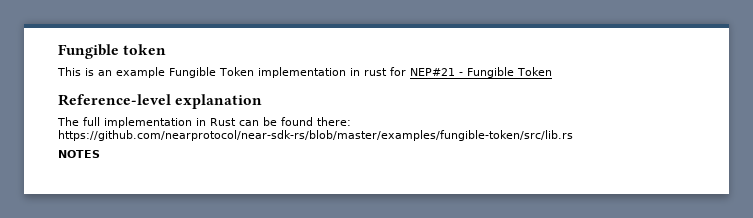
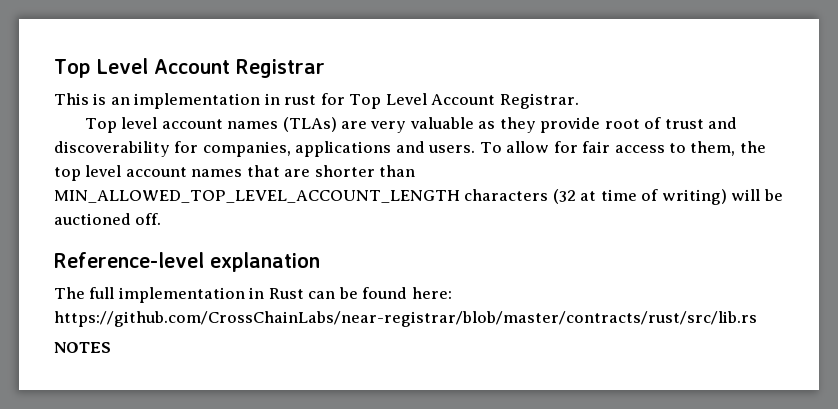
[58,44,167,59] Fungible token -> [54,58,325,78] Top Level Account Registrar
[116,67,254,78] example Fungible Token -> (130, 101) none
[409,67,552,78] NEP#21 - Fungible Token -> [349,93,579,109] [84,117,738,133] [54,141,766,157] [54,165,416,181] [54,189,783,205] [54,213,162,225] Top Level Account Registrar. // Top level account names (TLAs) are very valuable as they provide root of trust and discoverability for companies, applications and users. To allow for fair access to them, the top level account names that are shorter than MIN_ALLOWED_TOP_LEVEL_ACCOUNT_LENGTH characters (32 at time of writing) will be auctioned off.
[317,117,351,126] [58,130,573,141] there: https://github.com/nearprotocol/near-sdk-rs/blob/master/examples/fungible-token/src/lib.rs -> [411,287,452,299] [54,311,757,327] here: https://github.com/CrossChainLabs/near-registrar/blob/master/contracts/rust/src/lib.rs

